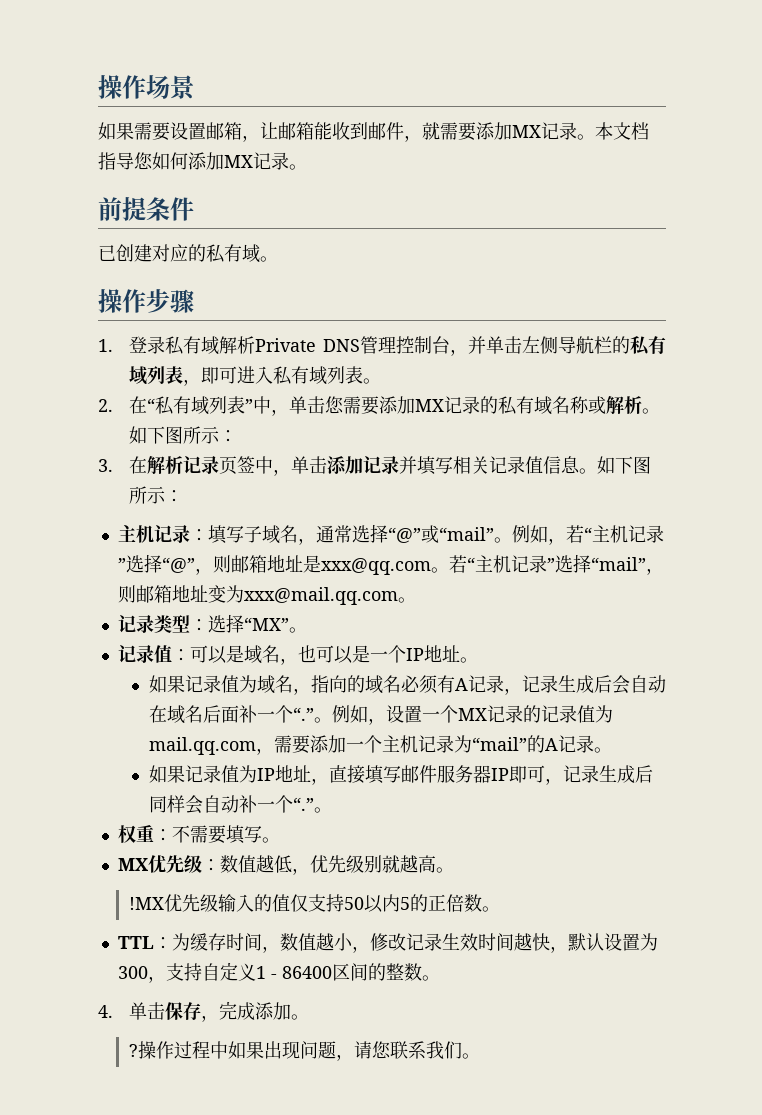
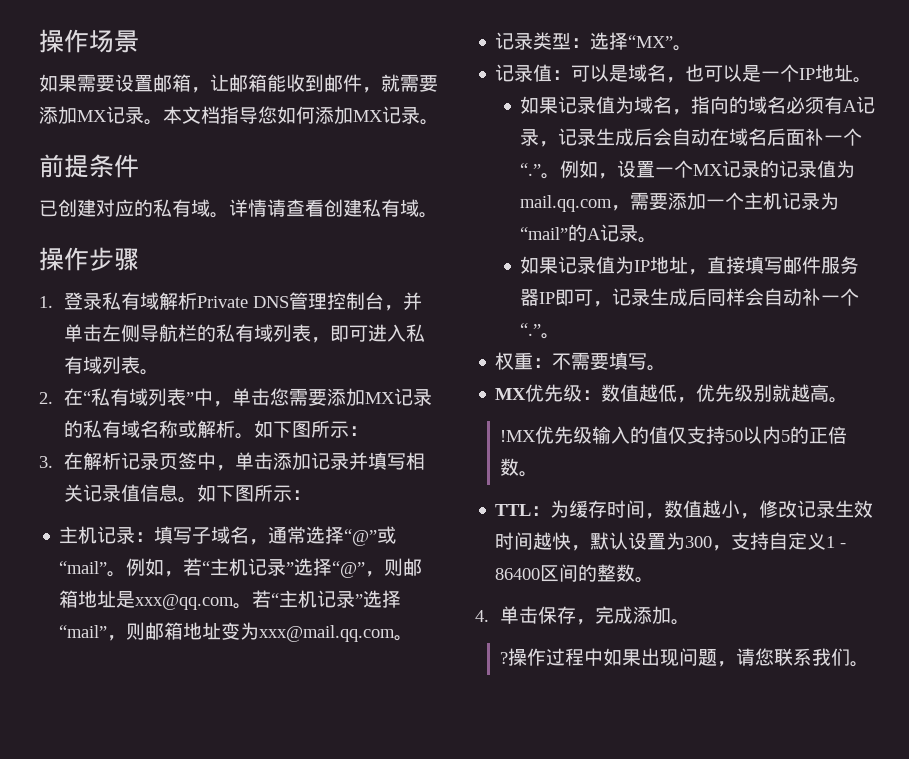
(278, 259) none -> [229,199,438,218] 详情请查看创建私有域。

